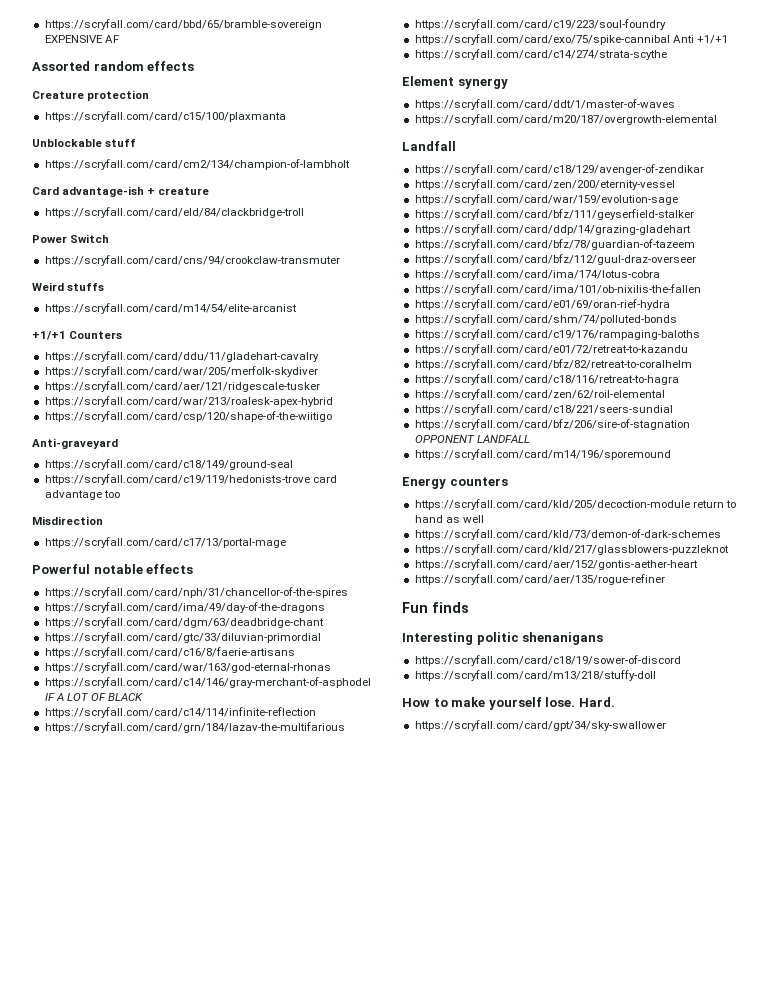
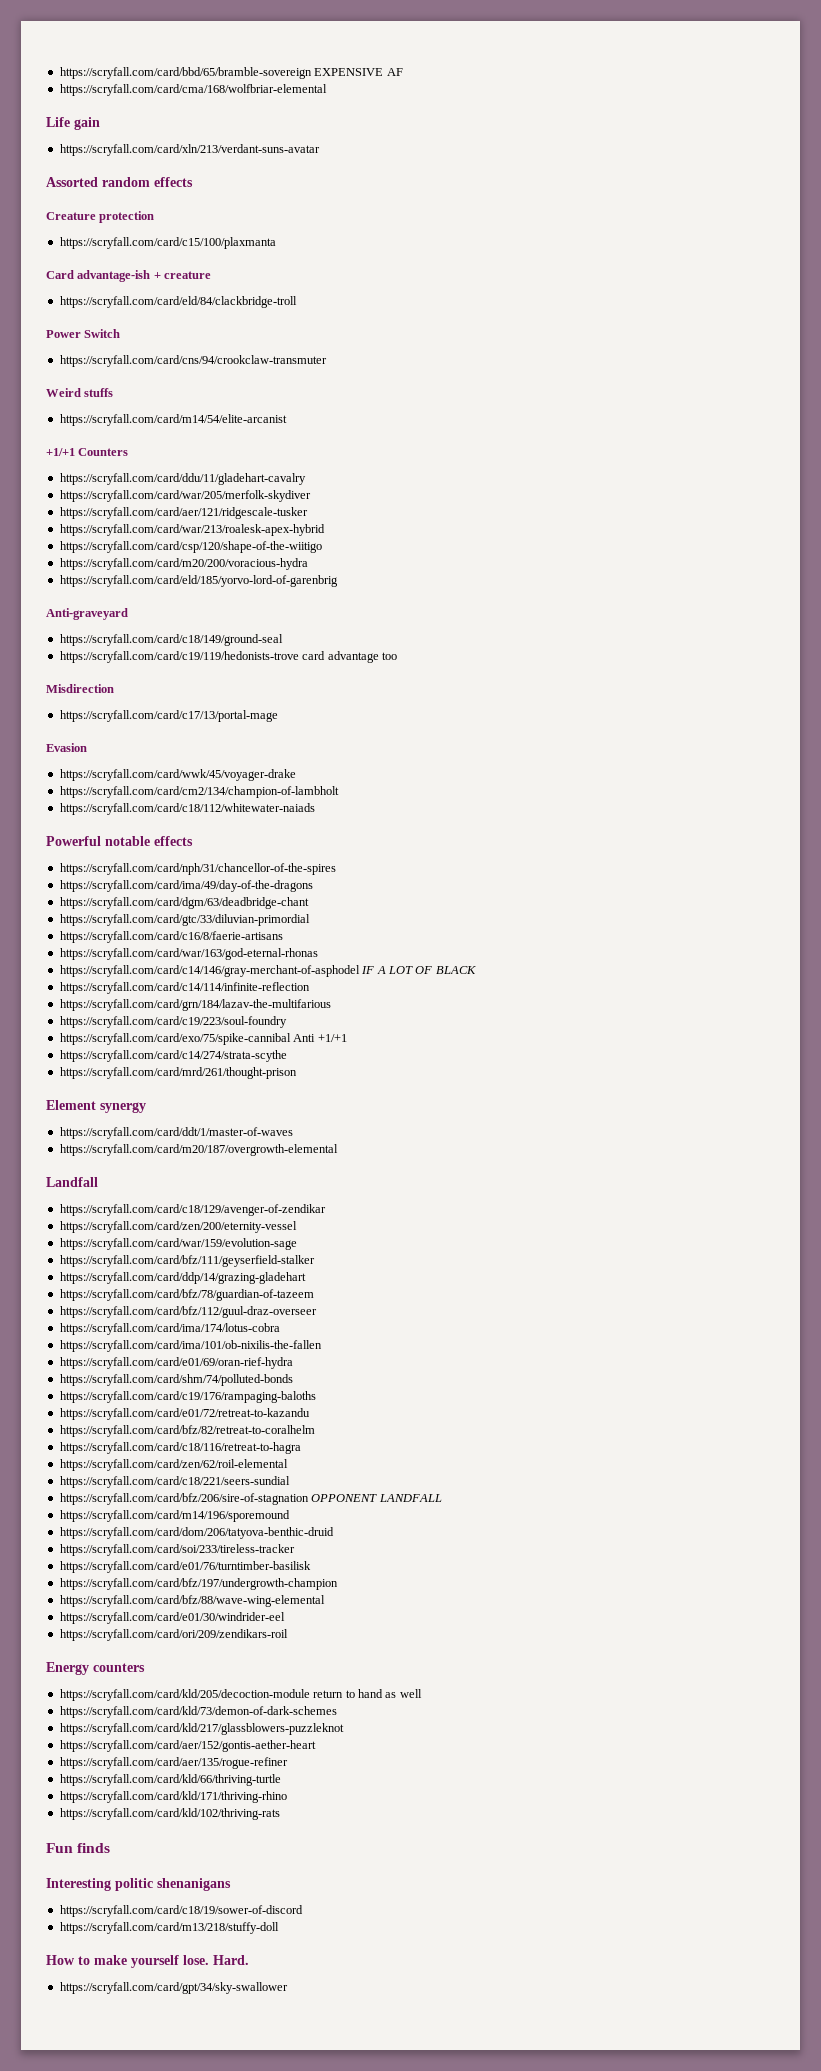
(119, 39) none -> [59,84,327,96] [46,117,100,130] [59,144,320,156] // https://scryfall.com/card/cma/168/wolfbriar-elemental // Life gain // https://scryfall.com/card/xln/213/verdant-suns-avatar
[32,139,137,147] [44,159,350,170] // Unblockable stuff // https://scryfall.com/card/cm2/134/champion-of-lambholt -> (276, 243) none
(332, 416) none -> [59,558,308,570] [59,575,338,587] // https://scryfall.com/card/m20/200/voracious-hydra // https://scryfall.com/card/eld/185/yorvo-lord-of-garenbrig
(286, 542) none -> [46,743,87,752] [59,769,296,781] [59,786,339,798] [59,803,315,815] // Evasion // https://scryfall.com/card/wwk/45/voyager-drake // https://scryfall.com/card/cm2/134/champion-of-lambholt // https://scryfall.com/card/c18/112/whitewater-naiads
(667, 54) none -> [59,1067,297,1079] // https://scryfall.com/card/mrd/261/thought-prison
(671, 454) none -> [59,1527,334,1539] [59,1544,295,1556] [59,1561,311,1573] [59,1578,338,1590] [59,1595,325,1607] [59,1612,285,1624] [59,1629,288,1641] // https://scryfall.com/card/dom/206/tatyova-benthic-druid // https://scryfall.com/card/soi/233/tireless-tracker // https://scryfall.com/card/e01/76/turntimber-basilisk // https://scryfall.com/card/bfz/197/undergrowth-champion // https://scryfall.com/card/bfz/88/wave-wing-elemental // https://scryfall.com/card/e01/30/windrider-eel // https://scryfall.com/card/ori/209/zendikars-roil
(665, 579) none -> [59,1774,281,1786] [59,1791,287,1803] [59,1808,280,1820] // https://scryfall.com/card/kld/66/thriving-turtle // https://scryfall.com/card/kld/171/thriving-rhino // https://scryfall.com/card/kld/102/thriving-rats

